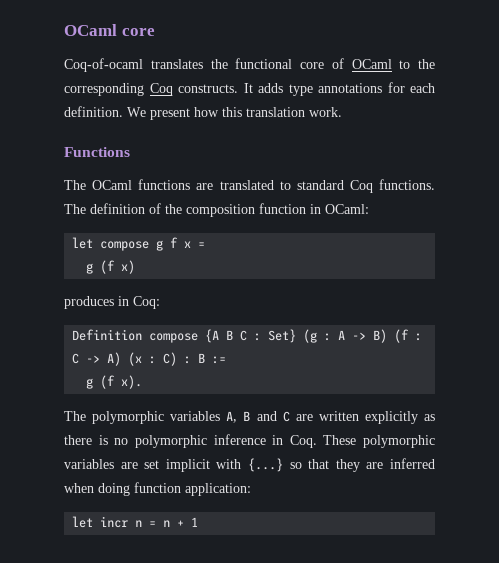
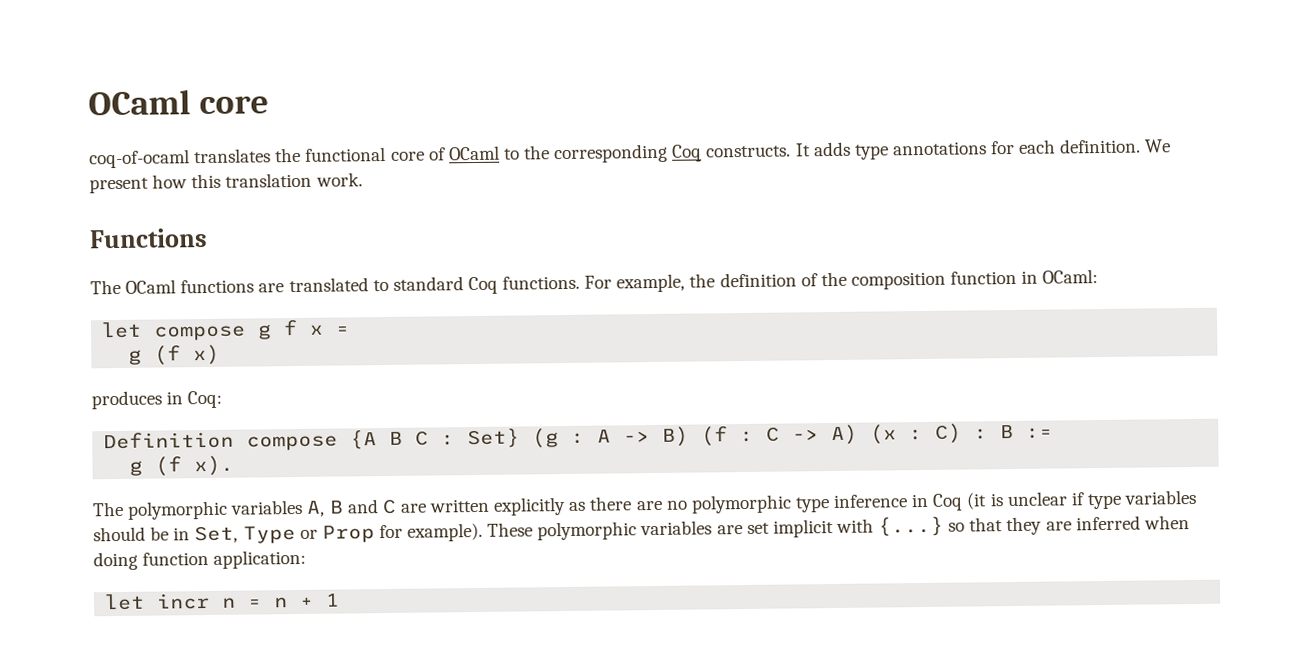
[64,58,143,72] Coq-of-ocaml -> [89,149,190,169] coq-of-ocaml
[64,204,86,214] The -> [584,273,716,293] For example, the
[98,435,108,445] is -> [635,500,663,511] are
(207, 441) none -> [794,497,830,513] type
[289,435,317,448] Coq. -> [932,489,1198,511] [93,522,484,544] Coq (it is unclear if type variables should be in Set, Type or Prop for example).

